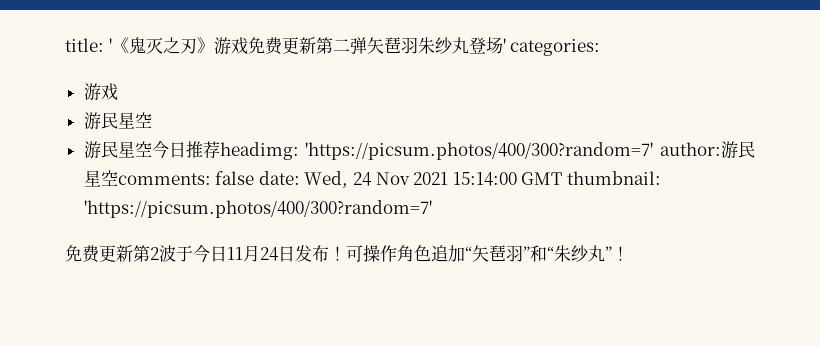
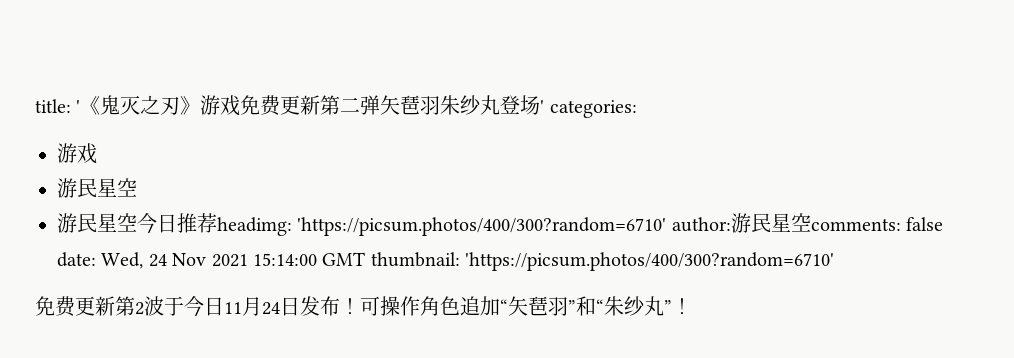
[305,142,654,160] 'https://picsum.photos/400/300?random=7' -> [297,217,667,236] 'https://picsum.photos/400/300?random=6710'
[83,200,432,218] 'https://picsum.photos/400/300?random=7' -> [465,252,835,271] 'https://picsum.photos/400/300?random=6710'

